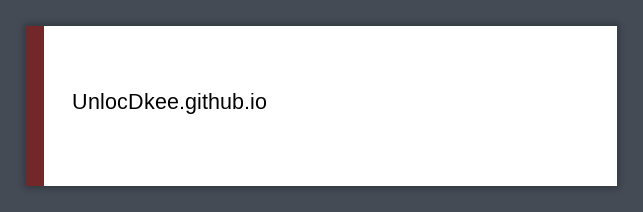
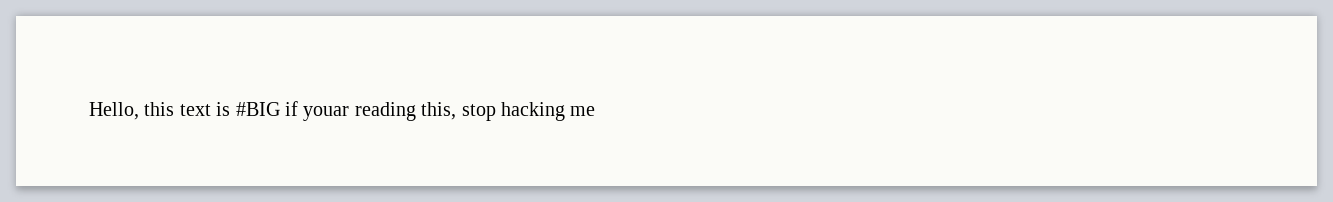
[72,93,267,114] UnlocDkee.github.io -> [89,101,596,121] Hello, this text is #BIG if youar reading this, stop hacking me

